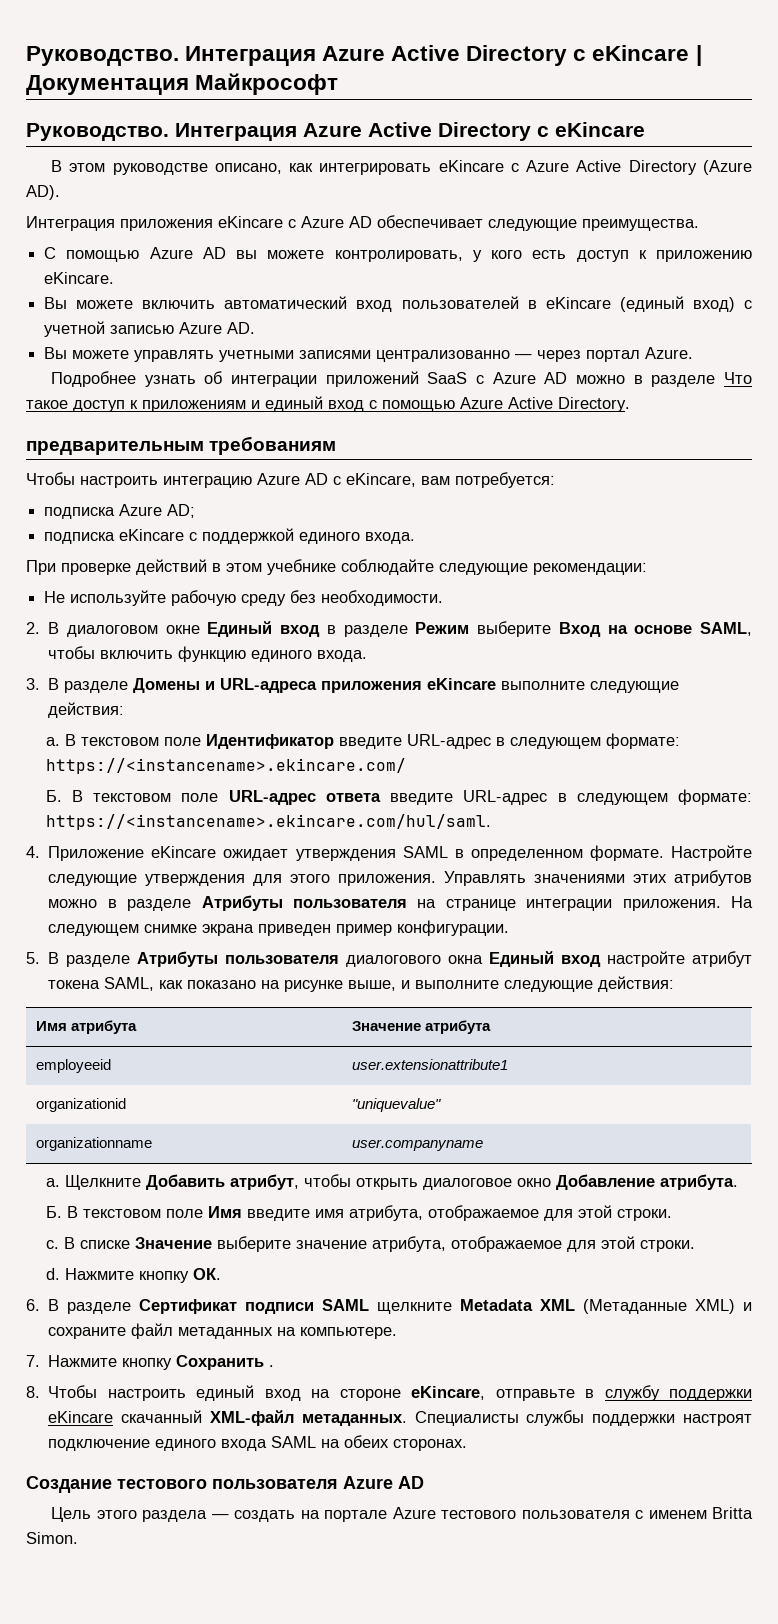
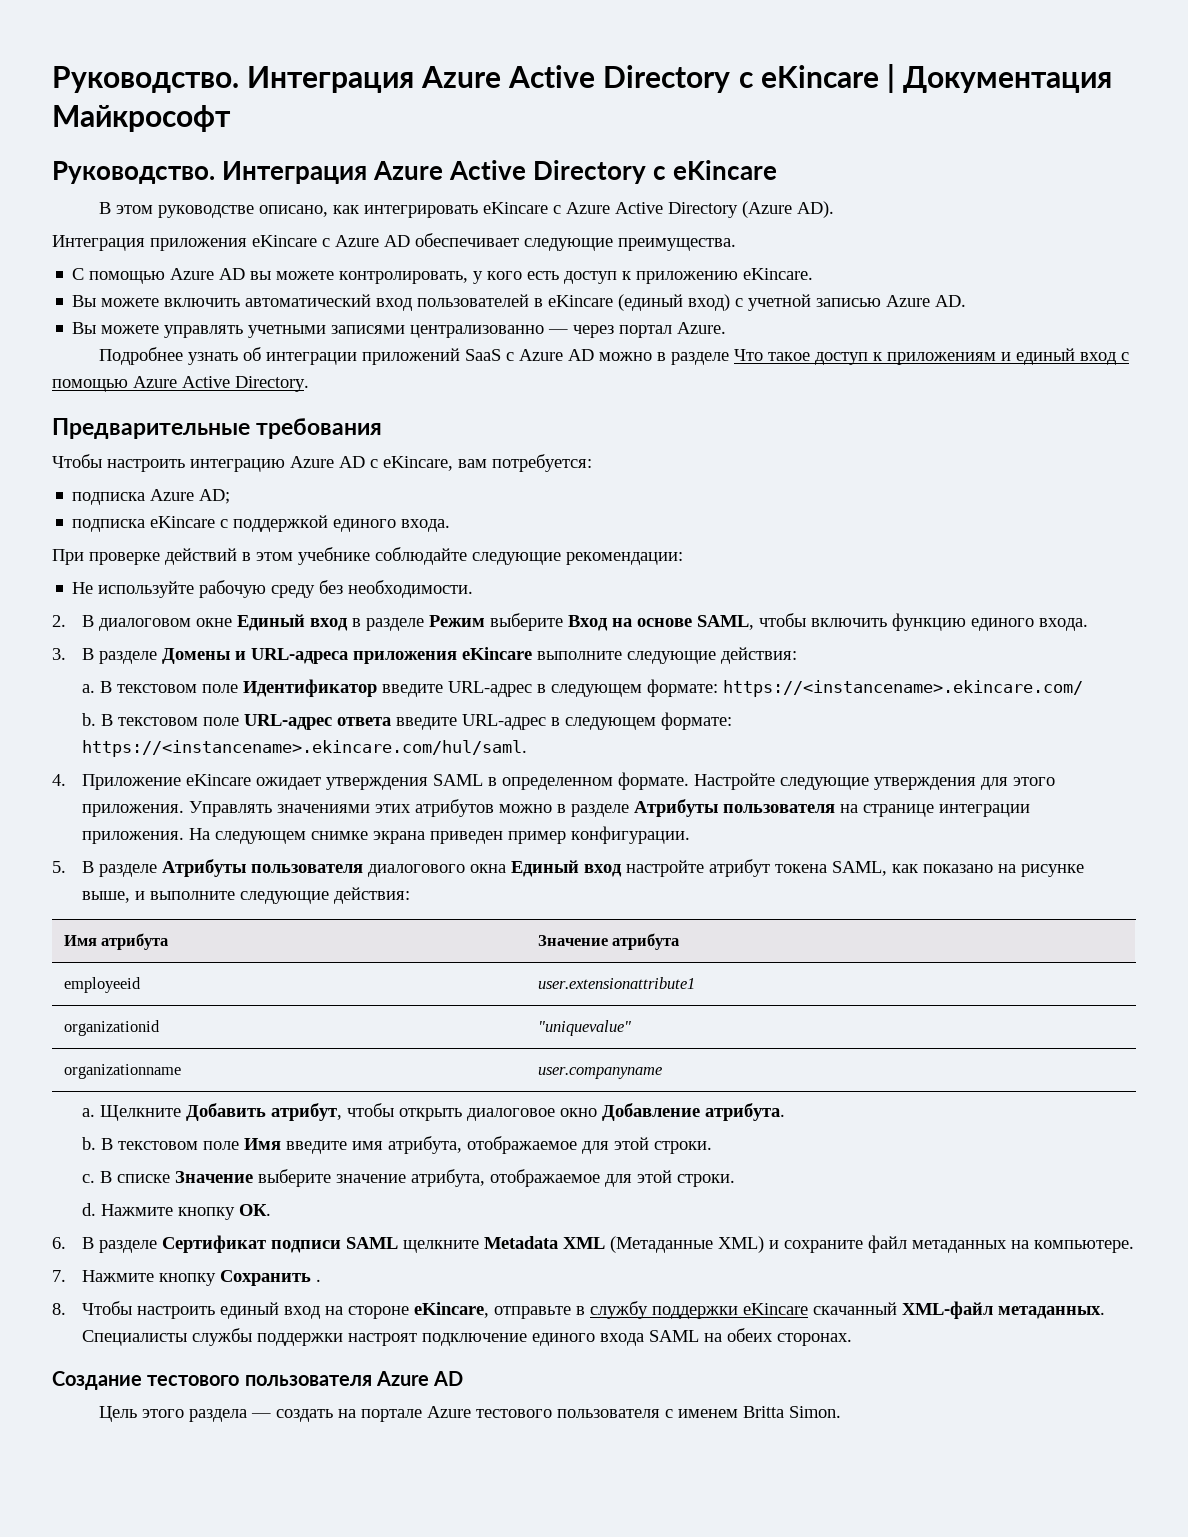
[26,436,337,455] предварительным требованиям -> [52,418,383,439] Предварительные требования
[45,790,62,802] Б. -> [81,713,96,726] b.
[45,1206,62,1218] Б. -> [81,1137,96,1150] b.

